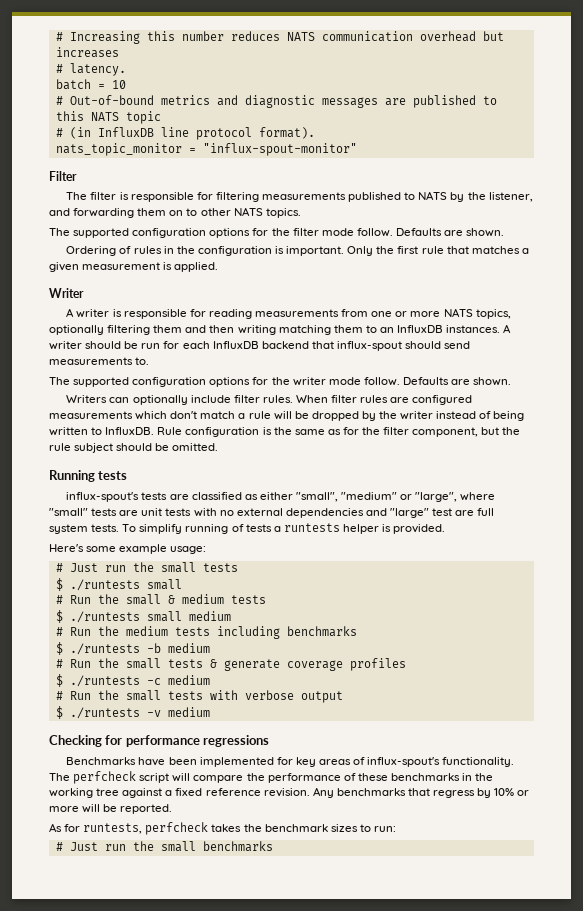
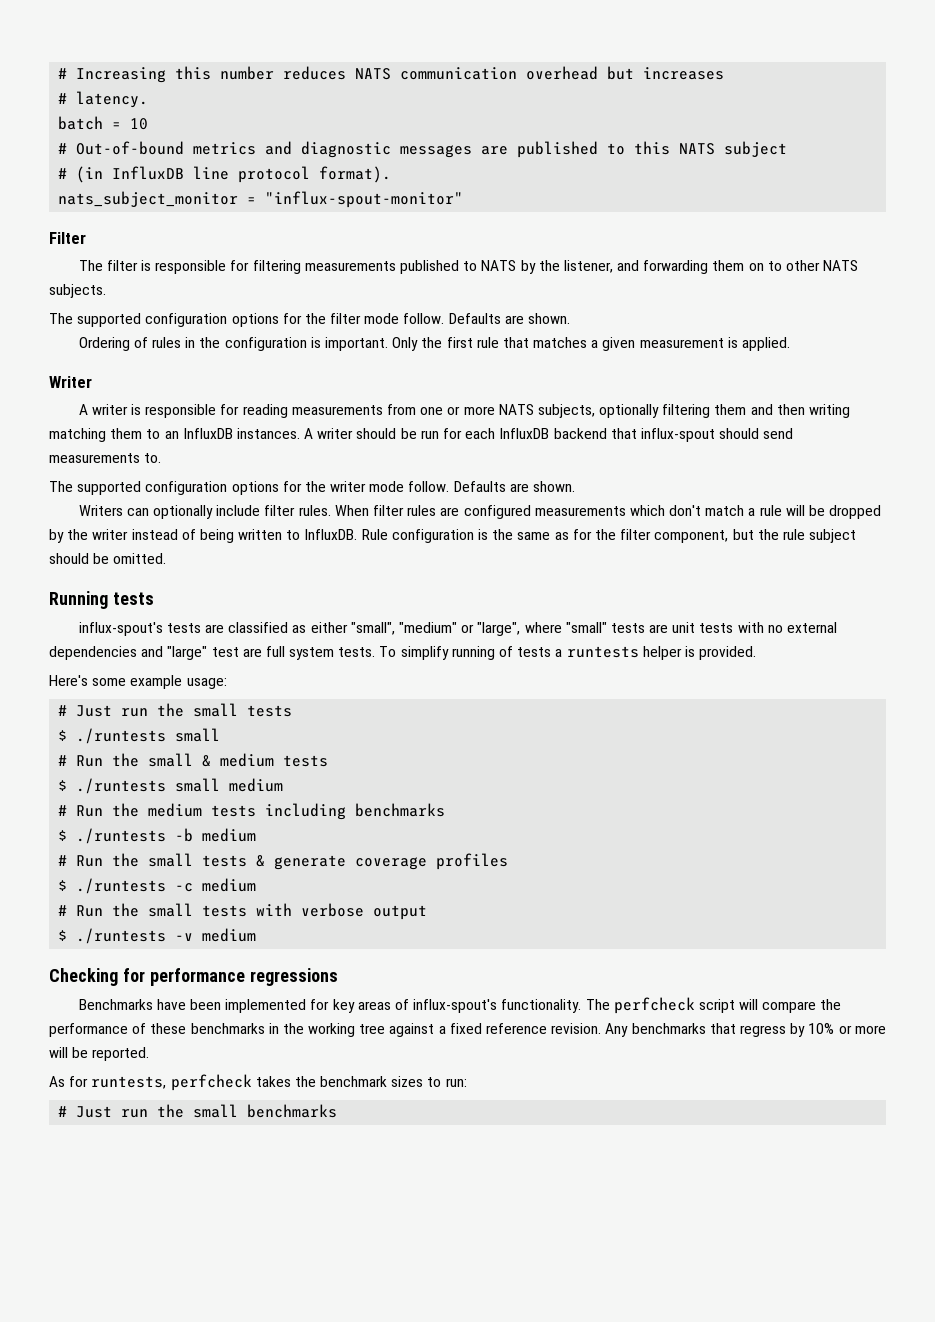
[125,111,161,124] topic -> [724,141,788,157] subject
[55,143,182,156] nats_topic_monitor -> [58,191,239,207] nats_subject_monitor
[265,208,301,218] topics. -> [49,284,106,298] subjects.
[475,309,511,319] topics, -> [537,404,595,418] subjects,

